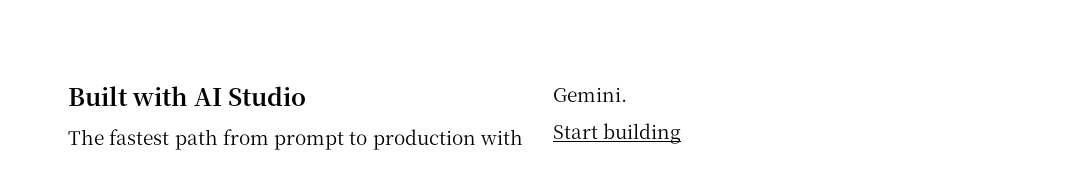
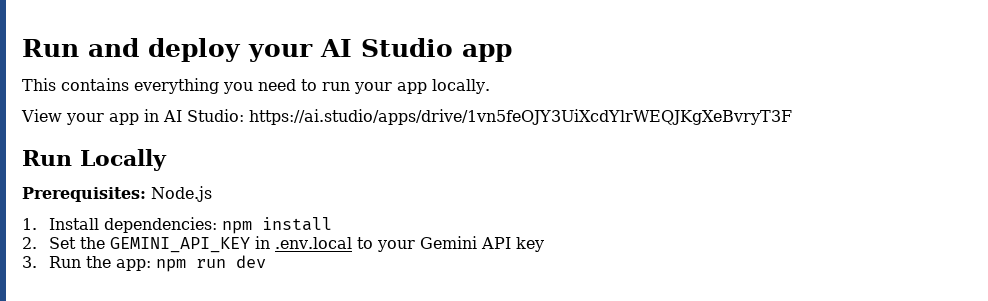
[68,86,307,106] [68,129,523,150] [553,87,627,102] [553,123,682,144] Built with AI Studio // The fastest path from prompt to production with Gemini. // Start building -> [22,38,512,62] [22,78,490,94] [21,109,792,125] [22,149,167,171] [22,186,212,202] [22,217,333,234] [22,236,545,253] [22,255,267,272] Run and deploy your AI Studio app // This contains everything you need to run your app locally. // View your app in AI Studio: https://ai.studio/apps/drive/1vn5feOJY3UiXcdYlrWEQJKgXeBvryT3F // Run Locally // Prerequisites: Node.js // 1. Install dependencies: npm install // 2. Set the GEMINI_API_KEY in .env.local to your Gemini API key // 3. Run the app: npm run dev

